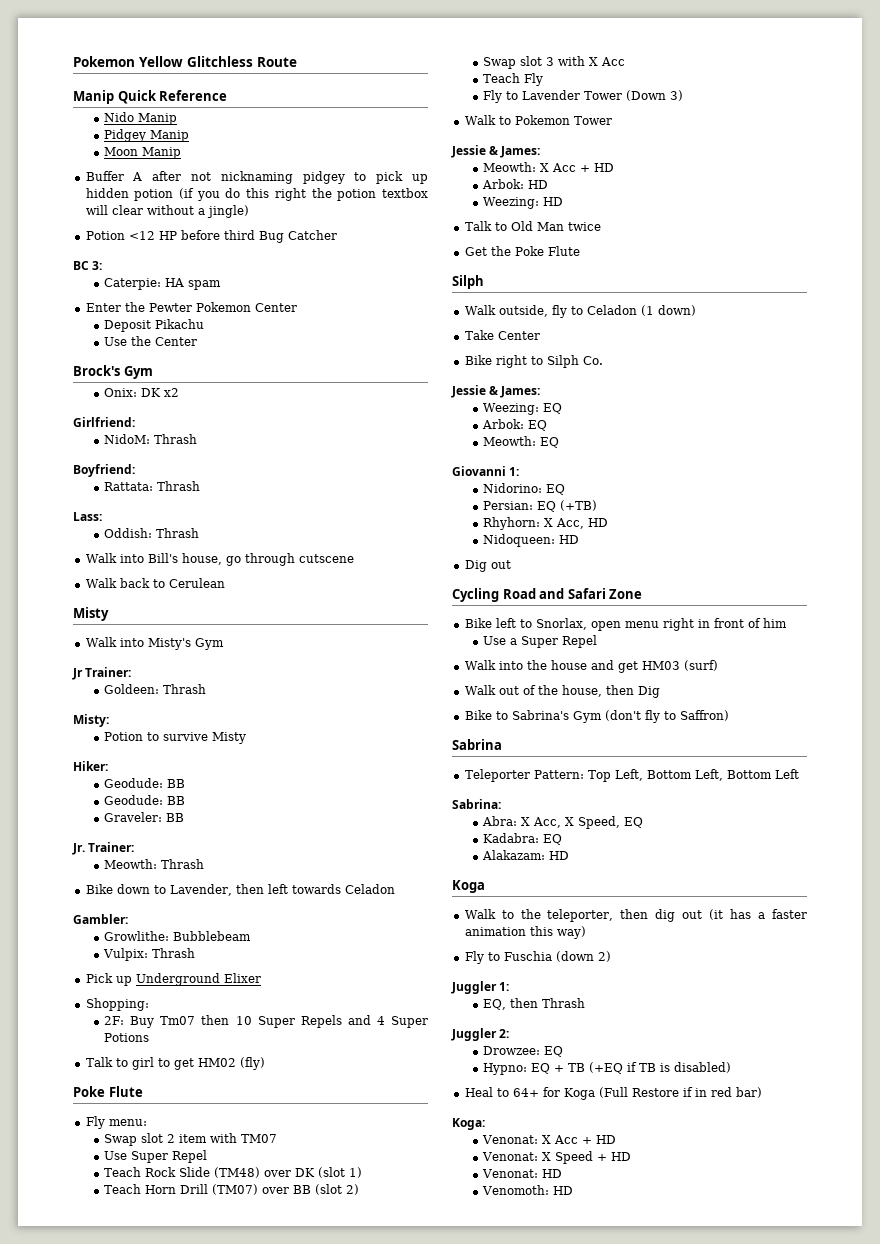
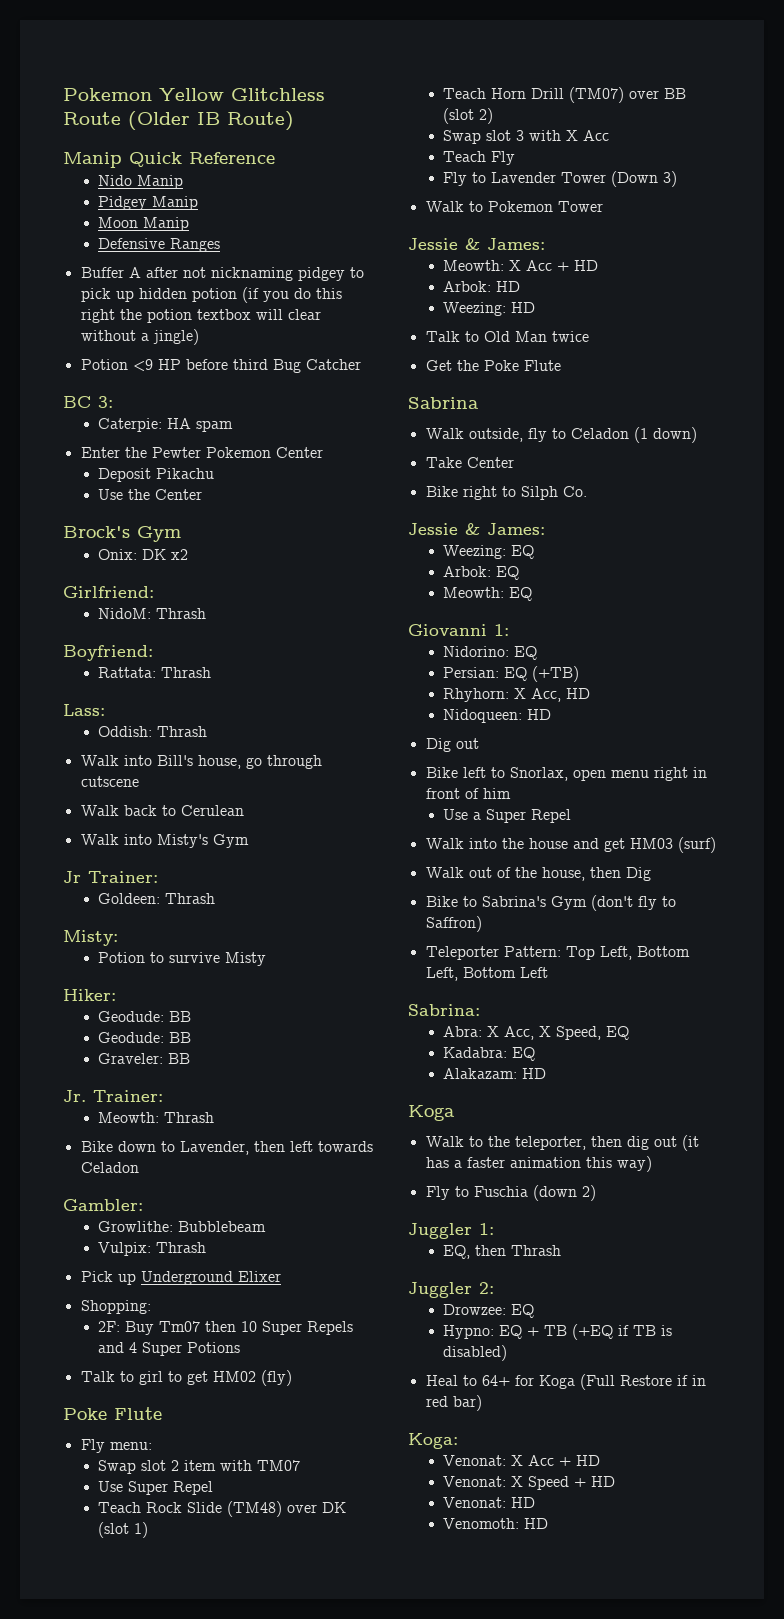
(297, 62) none -> [128,111,294,131] (Older IB Route)
(182, 153) none -> [98,238,221,252] // Defensive Ranges
[128,231,155,240] <12 -> [132,359,153,371] <9
[73,607,109,621] // Misty -> (244, 810) none
[452,275,484,289] Silph -> [408,397,479,409] Sabrina
[452,588,643,602] // Cycling Road and Safari Zone -> (479, 743) none
[452,739,502,750] // Sabrina -> (482, 924) none

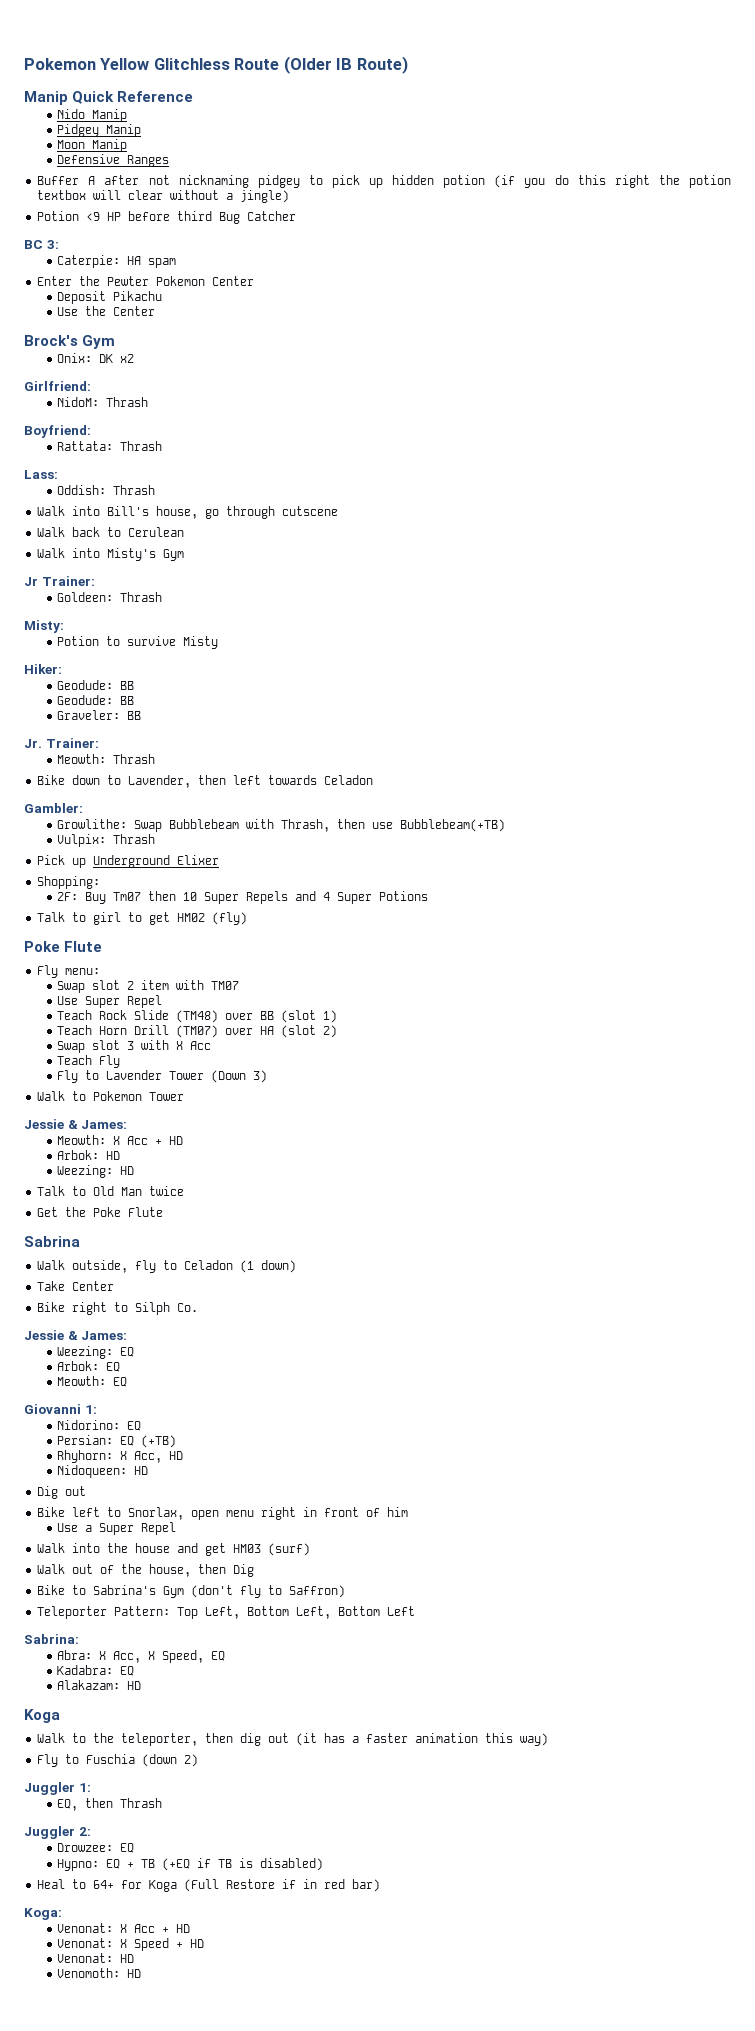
(174, 1226) none -> [134,820,163,832] Swap
(267, 1226) none -> [246,819,506,832] with Thrash, then use Bubblebeam(+TB)
[322,1502,347,1513] DK -> [260,1011,275,1020] BB
[664,88,687,99] BB -> [260,1026,275,1035] HA

